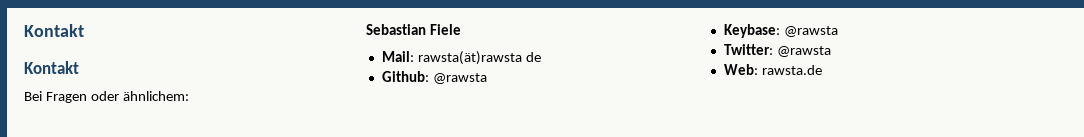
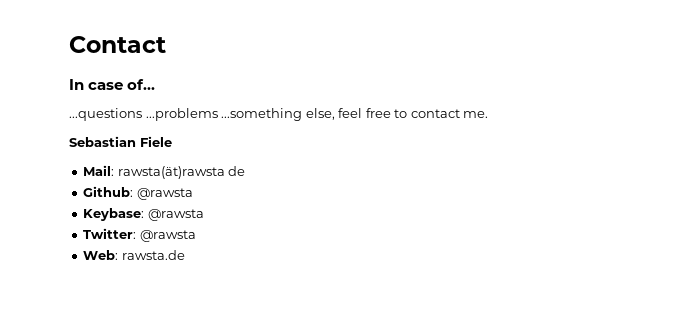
[24,24,84,37] [24,61,79,74] [24,91,189,103] Kontakt // Kontakt // Bei Fragen oder ähnlichem: -> [69,36,166,53] [69,79,156,90] [69,108,489,121] Contact // In case of... // ...questions ...problems ...something else, feel free to contact me.

